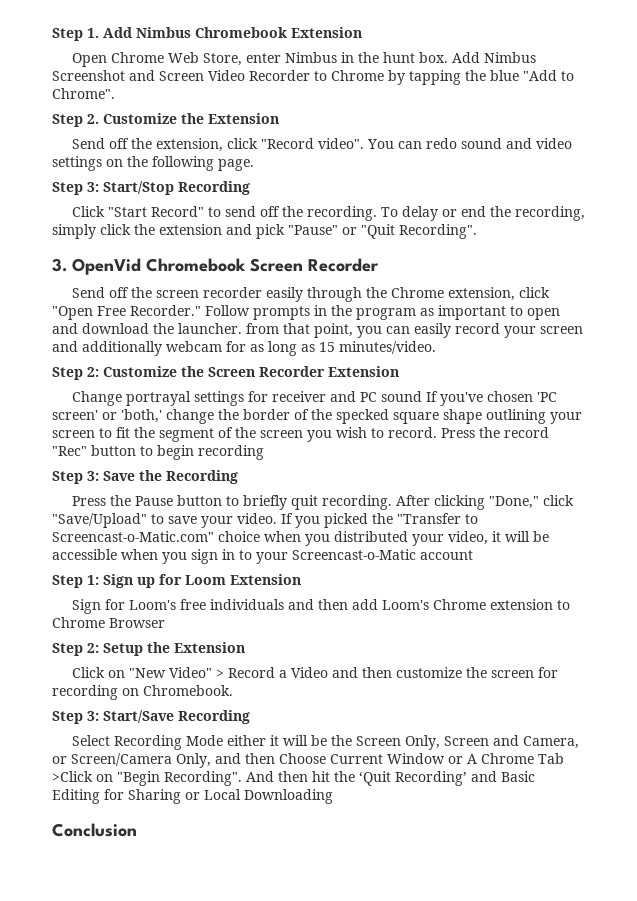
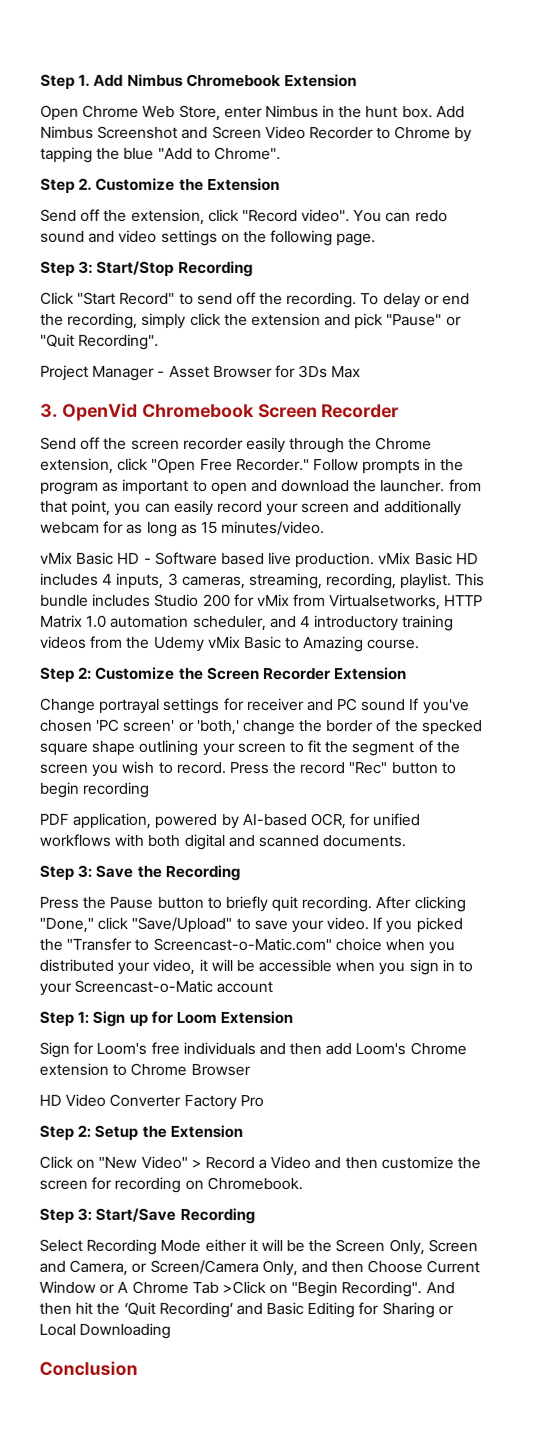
(477, 231) none -> [40,364,362,381] // Project Manager - Asset Browser for 3Ds Max
(436, 347) none -> [40,551,479,569] [40,572,486,590] [40,593,484,611] [40,614,455,632] [40,635,421,653] // vMix Basic HD - Software based live production. vMix Basic HD includes 4 inputs, 3 cameras, streaming, recording, playlist. This bundle includes Studio 200 for vMix from Virtualsetworks, HTTP Matrix 1.0 automation scheduler, and 4 introductory training videos from the Udemy vMix Basic to Amazing course.
(264, 452) none -> [39,812,421,830] [39,833,407,850] // PDF application, powered by AI-based OCR, for unified workflows with both digital and scanned documents.
(165, 623) none -> [39,1093,264,1110] // HD Video Converter Factory Pro

